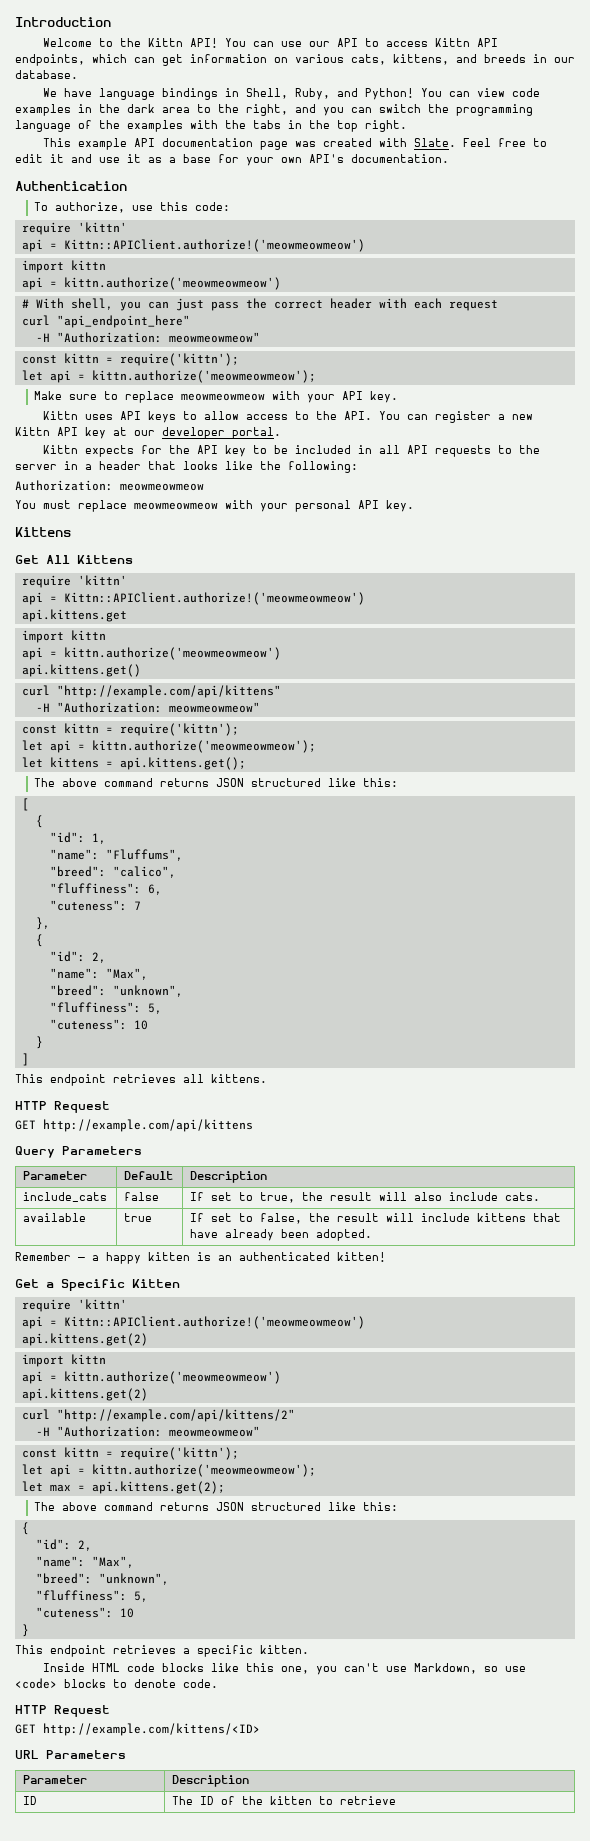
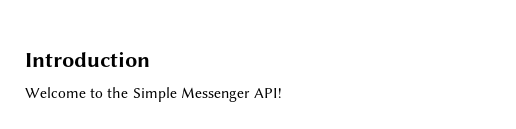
[148,38,499,48] [15,54,575,66] [15,70,78,79] [43,88,541,100] [15,104,533,116] [15,120,407,132] [43,138,548,150] [15,154,449,166] [15,181,127,191] [34,202,231,213] [21,222,127,235] [21,239,365,252] [21,260,106,273] [21,277,281,290] [21,298,498,311] [21,315,190,328] [35,332,260,343] [21,353,239,366] [21,370,316,383] [34,391,399,403] [43,411,534,423] [15,427,281,439] [43,445,541,457] [15,461,358,473] [15,480,204,491] [15,500,414,512] [15,527,71,537] [15,555,133,564] [21,575,127,588] [21,592,365,605] [21,609,127,622] [21,630,106,643] [21,647,281,660] [21,664,141,677] [21,685,281,698] [35,702,260,713] [21,723,239,736] [21,740,316,753] [21,757,246,770] [34,778,399,787] [21,798,29,811] [35,815,43,828] [49,832,106,844] [49,849,183,861] [49,866,176,878] [49,883,162,895] [49,900,141,911] [35,917,50,930] [35,934,43,947] [49,951,106,963] [49,968,148,980] [49,985,183,997] [49,1002,162,1014] [49,1019,148,1030] [35,1036,43,1049] [21,1053,29,1066] [15,1074,267,1086] [15,1101,110,1113] [15,1119,253,1132] [15,1146,142,1158] [23,1171,88,1180] [124,1171,174,1180] [190,1171,268,1183] [23,1192,108,1202] [124,1192,160,1201] [190,1192,541,1203] [23,1213,87,1222] [124,1213,153,1222] [190,1213,562,1224] [190,1229,373,1241] [15,1252,386,1264] [15,1279,180,1291] [21,1299,127,1312] [21,1316,365,1329] [21,1333,148,1346] [21,1354,106,1367] [21,1371,281,1384] [21,1388,148,1401] [21,1409,295,1422] [35,1426,260,1437] [21,1447,239,1460] [21,1464,316,1477] [21,1481,225,1494] [34,1502,399,1511] [21,1522,29,1535] [35,1539,92,1551] [35,1556,134,1568] [35,1573,169,1585] [35,1590,148,1602] [35,1607,134,1618] [21,1624,29,1637] [15,1645,309,1657] [43,1663,527,1675] [15,1678,218,1689] [15,1705,110,1717] [15,1723,260,1736] [15,1750,126,1759] [23,1775,88,1784] [172,1775,250,1787] [23,1796,38,1805] [172,1796,397,1805] Kittn API! You can use our API to access Kittn API endpoints, which can get information on various cats, kittens, and breeds in our database. // We have language bindings in Shell, Ruby, and Python! You can view code examples in the dark area to the right, and you can switch the programming language of the examples with the tabs in the top right. // This example API documentation page was created with Slate. Feel free to edit it and use it as a base for your own API's documentation. // Authentication // To authorize, use this code: // require 'kittn' // api = Kittn::APIClient.authorize!('meowmeowmeow') // import kittn // api = kittn.authorize('meowmeowmeow') // # With shell, you can just pass the correct header with each request // curl "api_endpoint_here" // -H "Authorization: meowmeowmeow" // const kittn = require('kittn'); // let api = kittn.authorize('meowmeowmeow'); // Make sure to replace meowmeowmeow with your API key. // Kittn uses API keys to allow access to the API. You can register a new Kittn API key at our developer portal. // Kittn expects for the API key to be included in all API requests to the server in a header that looks like the following: // Authorization: meowmeowmeow // You must replace meowmeowmeow with your personal API key. // Kittens // Get All Kittens // require 'kittn' // api = Kittn::APIClient.authorize!('meowmeowmeow') // api.kittens.get // import kittn // api = kittn.authorize('meowmeowmeow') // api.kittens.get() // curl "http://example.com/api/kittens" // -H "Authorization: meowmeowmeow" // const kittn = require('kittn'); // let api = kittn.authorize('meowmeowmeow'); // let kittens = api.kittens.get(); // The above command returns JSON structured like this: // [ // { // "id": 1, // "name": "Fluffums", // "breed": "calico", // "fluffiness": 6, // "cuteness": 7 // }, // { // "id": 2, // "name": "Max", // "breed": "unknown", // "fluffiness": 5, // "cuteness": 10 // } // ] // This endpoint retrieves all kittens. // HTTP Request // GET http://example.com/api/kittens // Query Parameters // Parameter | Default | Description // include_cats | false | If set to true, the result will also include cats. // available | true | If set to false, the result will include kittens that have already been adopted. // Remember — a happy kitten is an authenticated kitten! // Get a Specific Kitten // require 'kittn' // api = Kittn::APIClient.authorize!('meowmeowmeow') // api.kittens.get(2) // import kittn // api = kittn.authorize('meowmeowmeow') // api.kittens.get(2) // curl "http://example.com/api/kittens/2" // -H "Authorization: meowmeowmeow" // const kittn = require('kittn'); // let api = kittn.authorize('meowmeowmeow'); // let max = api.kittens.get(2); // The above command returns JSON structured like this: // { // "id": 2, // "name": "Max", // "breed": "unknown", // "fluffiness": 5, // "cuteness": 10 // } // This endpoint retrieves a specific kitten. // Inside HTML code blocks like this one, you can't use Markdown, so use <code> blocks to denote code. // HTTP Request // GET http://example.com/kittens/<ID> // URL Parameters // Parameter | Description // ID | The ID of the kitten to retrieve -> [132,87,282,102] Simple Messenger API!

